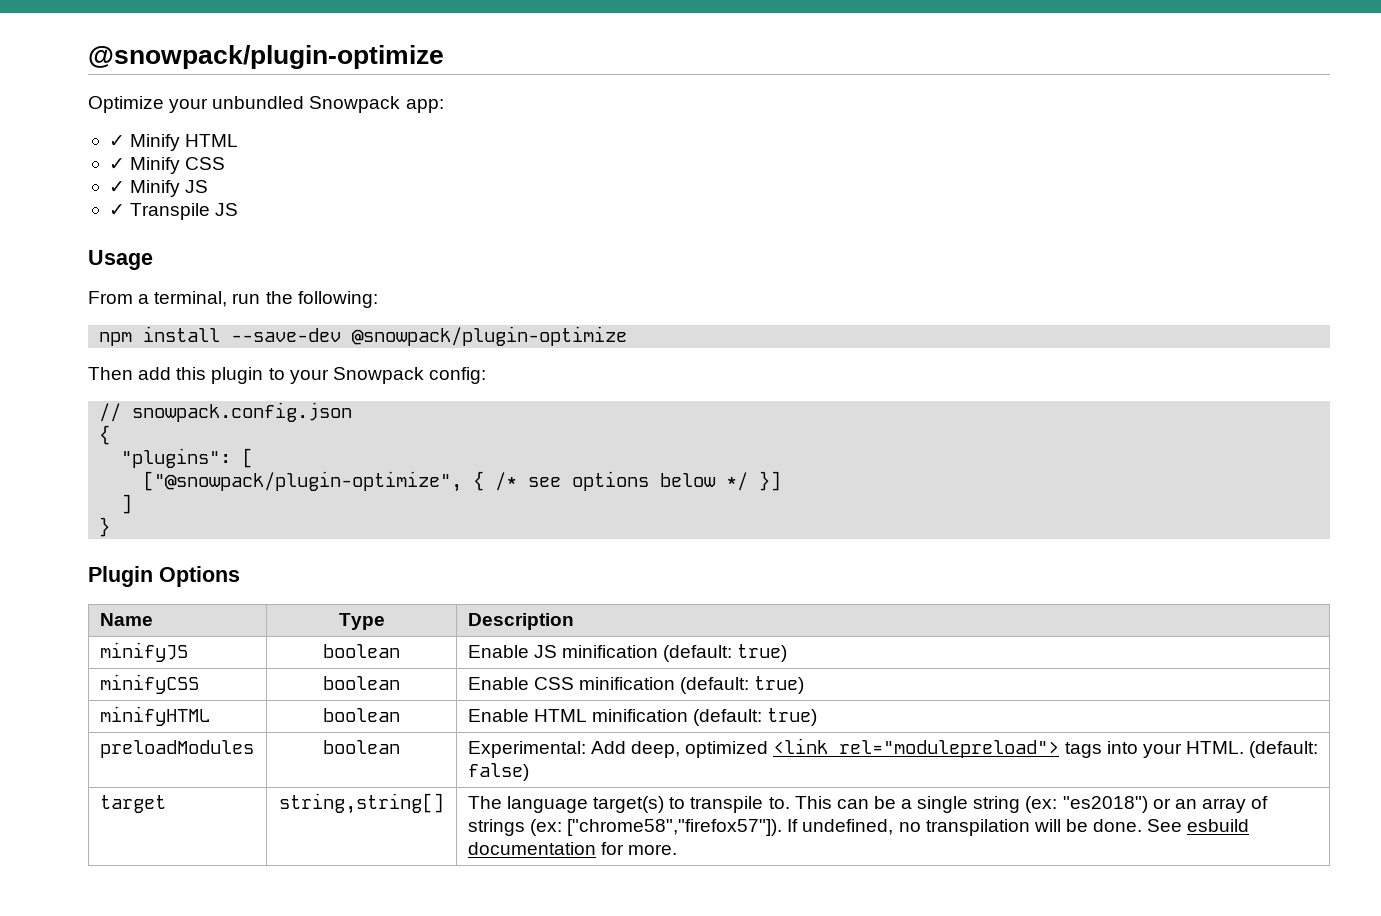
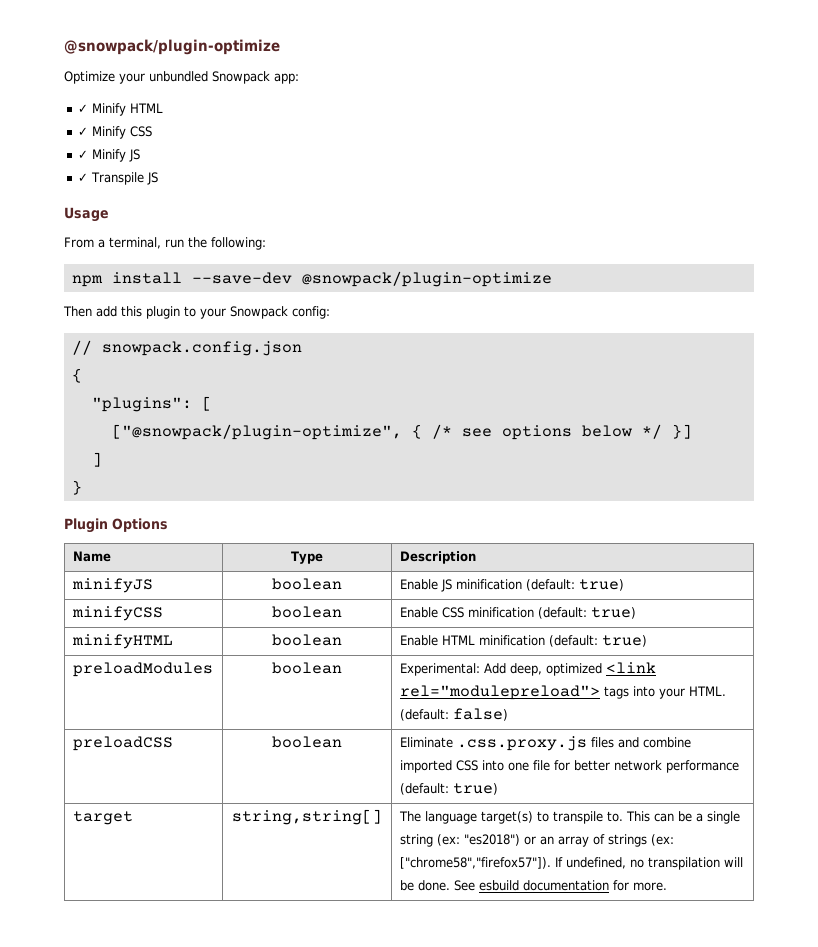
(529, 772) none -> [72,736,173,751] [272,736,342,748] [399,736,691,751] [399,760,739,773] [399,783,498,795] // preloadCSS | boolean | Eliminate .css.proxy.js files and combine imported CSS into one file for better network performance (default: true)

